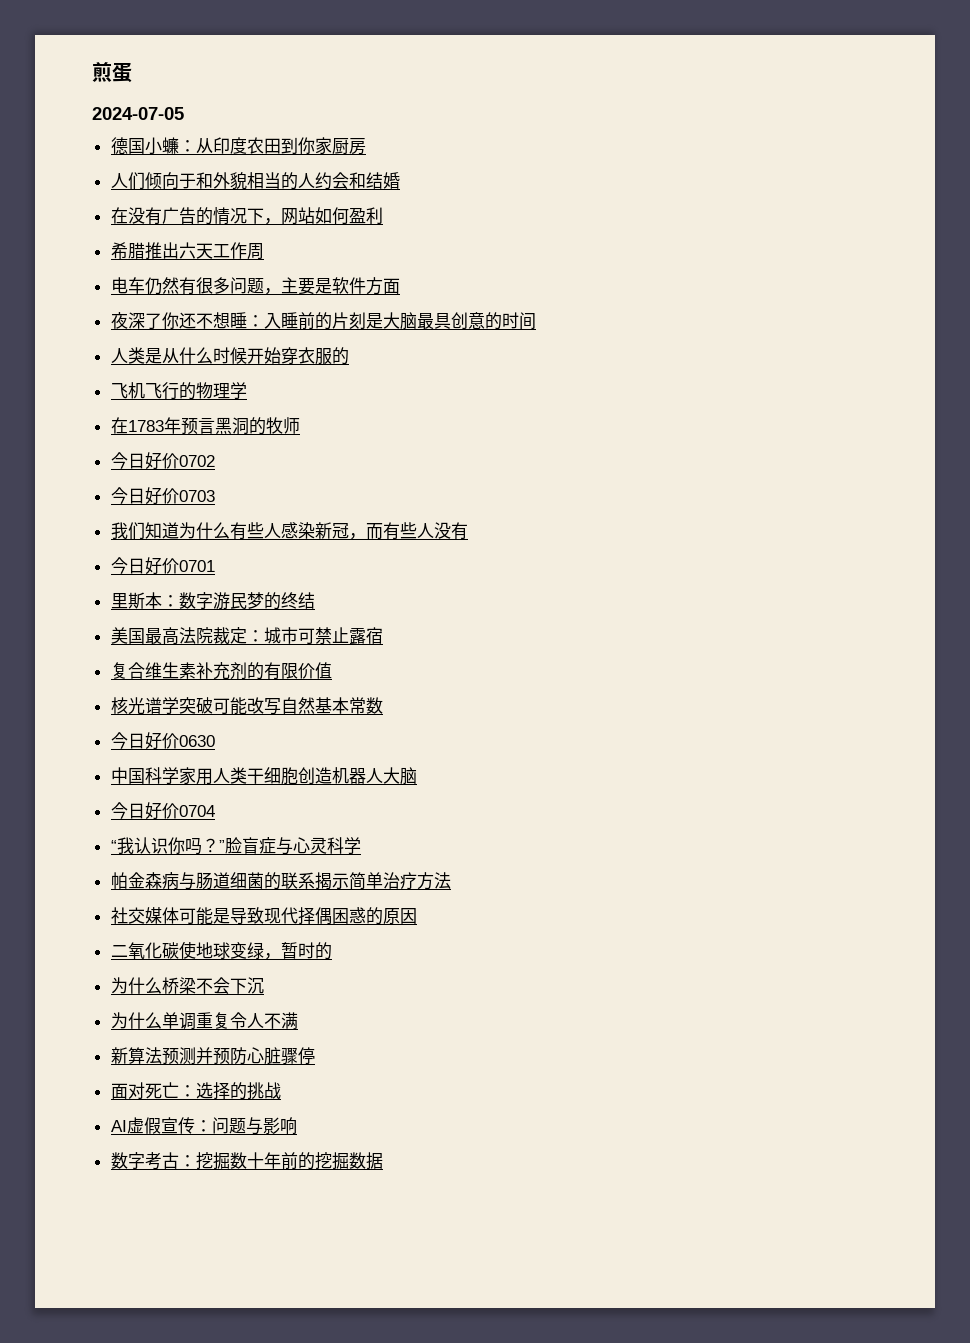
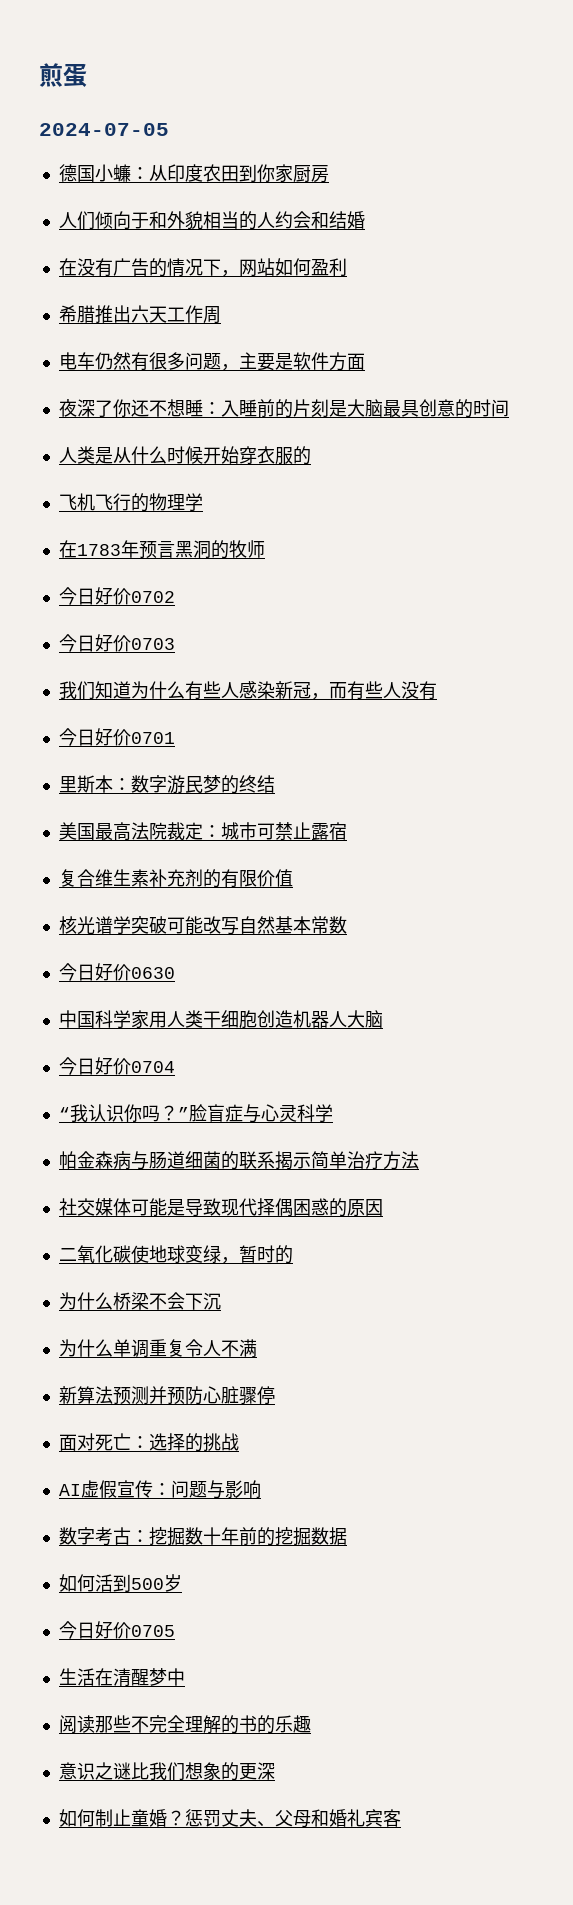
(383, 1161) none -> [58,1574,182,1592] [58,1621,175,1639] [58,1668,185,1687] [58,1715,311,1734] [58,1762,275,1781] [58,1809,401,1828] // 如何活到500岁 // 今日好价0705 // 生活在清醒梦中 // 阅读那些不完全理解的书的乐趣 // 意识之谜比我们想象的更深 // 如何制止童婚？惩罚丈夫、父母和婚礼宾客

